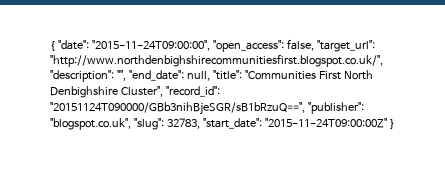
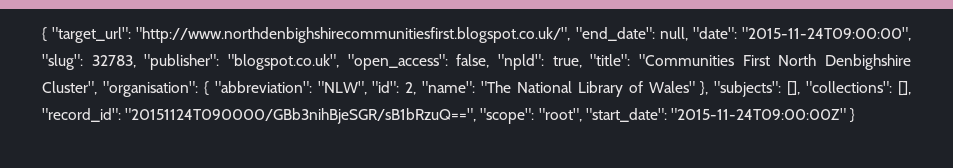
[50,39,375,52] [50,54,383,67] [50,70,210,82] { "date": "2015-11-24T09:00:00", "open_access": false, "target_url": "http://www.northdenbighshirecommunitiesfirst.blogspot.co.uk/", "description": "", "end_date": null, -> [42,27,912,43] [42,54,582,70] { "target_url": "http://www.northdenbighshirecommunitiesfirst.blogspot.co.uk/", "end_date": null, "date": "2015-11-24T09:00:00", "slug": 32783, "publisher": "blogspot.co.uk", "open_access": false, "npld": true,
[165,86,220,97] [50,102,364,115] [50,118,200,130] "record_id": "20151124T090000/GBb3nihBjeSGR/sB1bRzuQ==", "publisher": "blogspot.co.uk", "slug": 32783, -> [102,81,912,97] [42,108,582,124] "organisation": { "abbreviation": "NLW", "id": 2, "name": "The National Library of Wales" }, "subjects": [], "collections": [], "record_id": "20151124T090000/GBb3nihBjeSGR/sB1bRzuQ==", "scope": "root",

